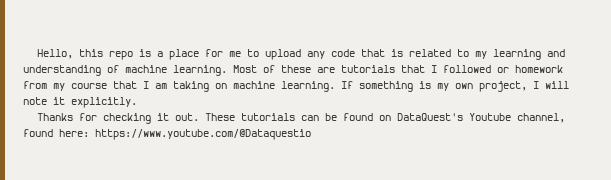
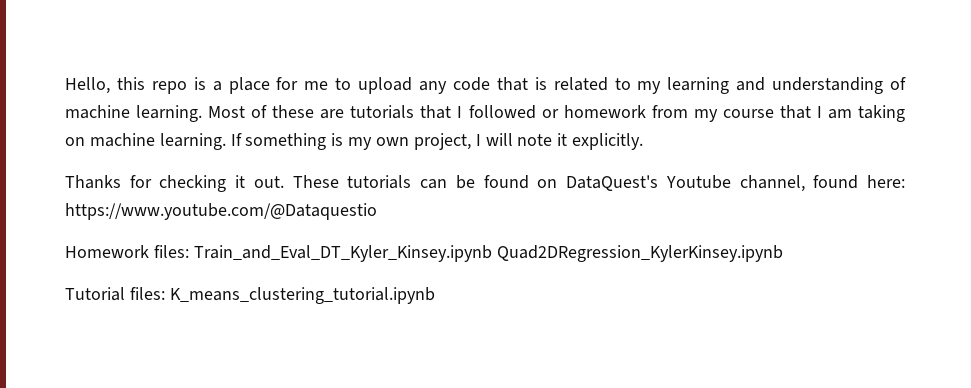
(311, 134) none -> [65,245,783,262] [65,287,435,304] // Homework files: Train_and_Eval_DT_Kyler_Kinsey.ipynb Quad2DRegression_KylerKinsey.ipynb // Tutorial files: K_means_clustering_tutorial.ipynb

